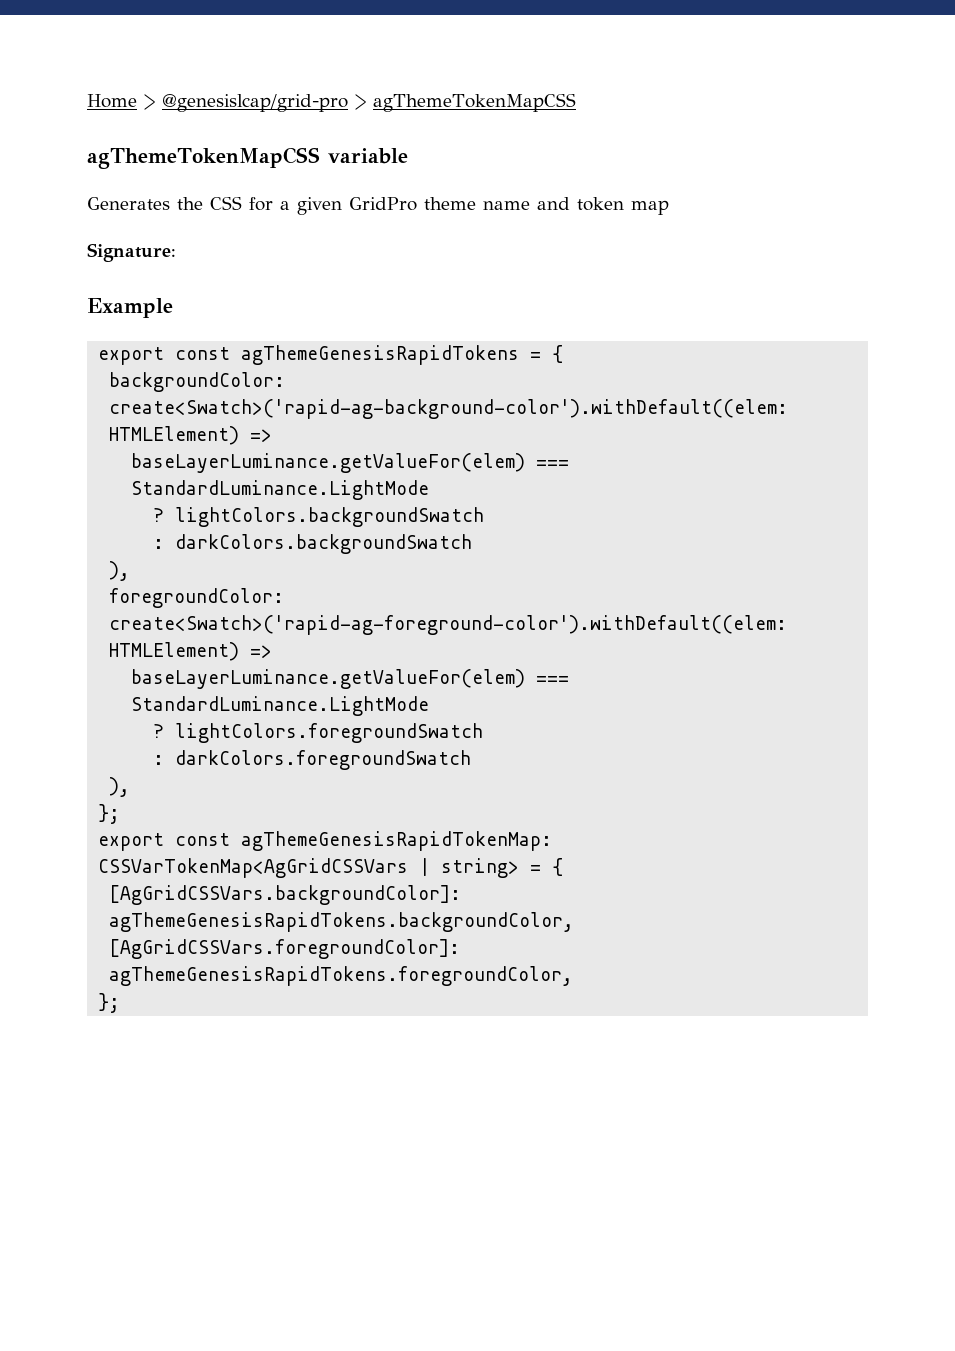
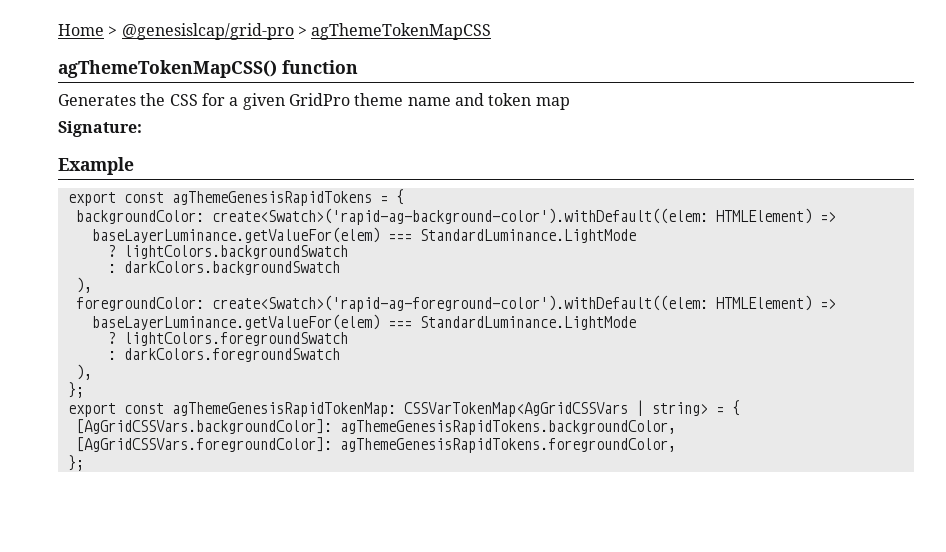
[87,147,408,169] agThemeTokenMapCSS variable -> [58,60,358,78] agThemeTokenMapCSS() function

